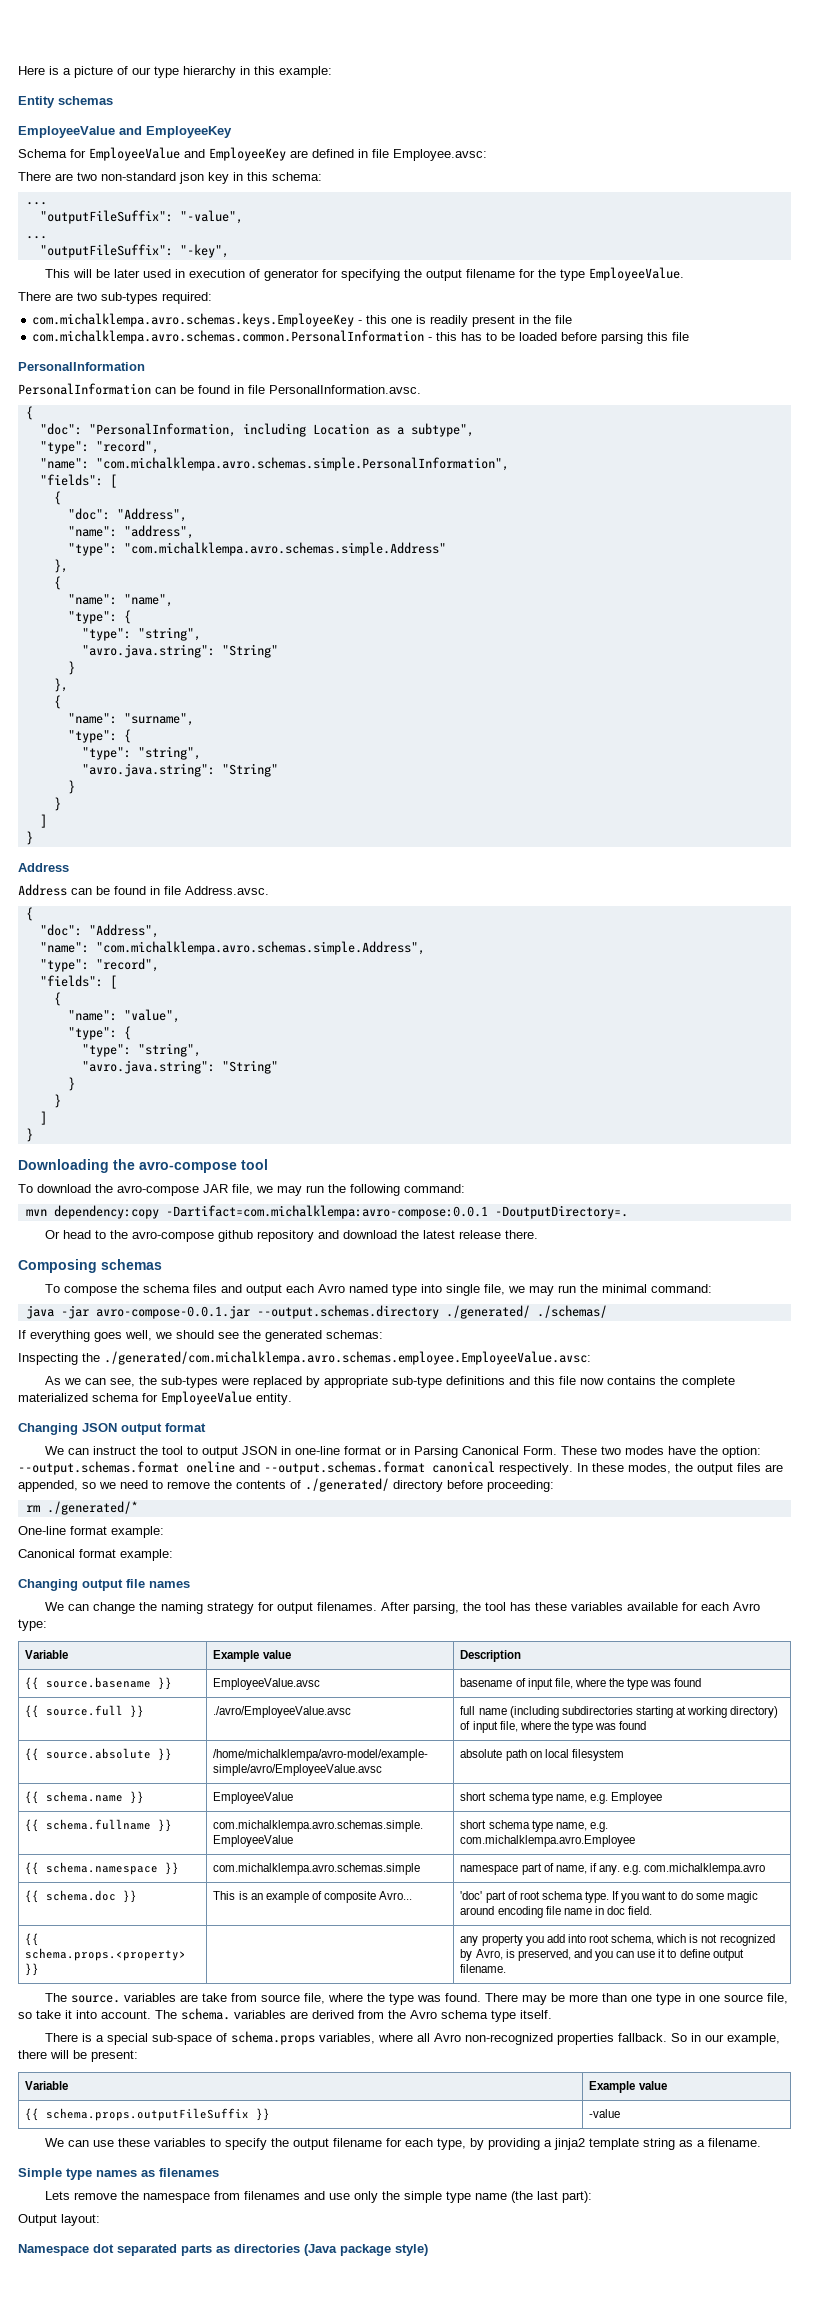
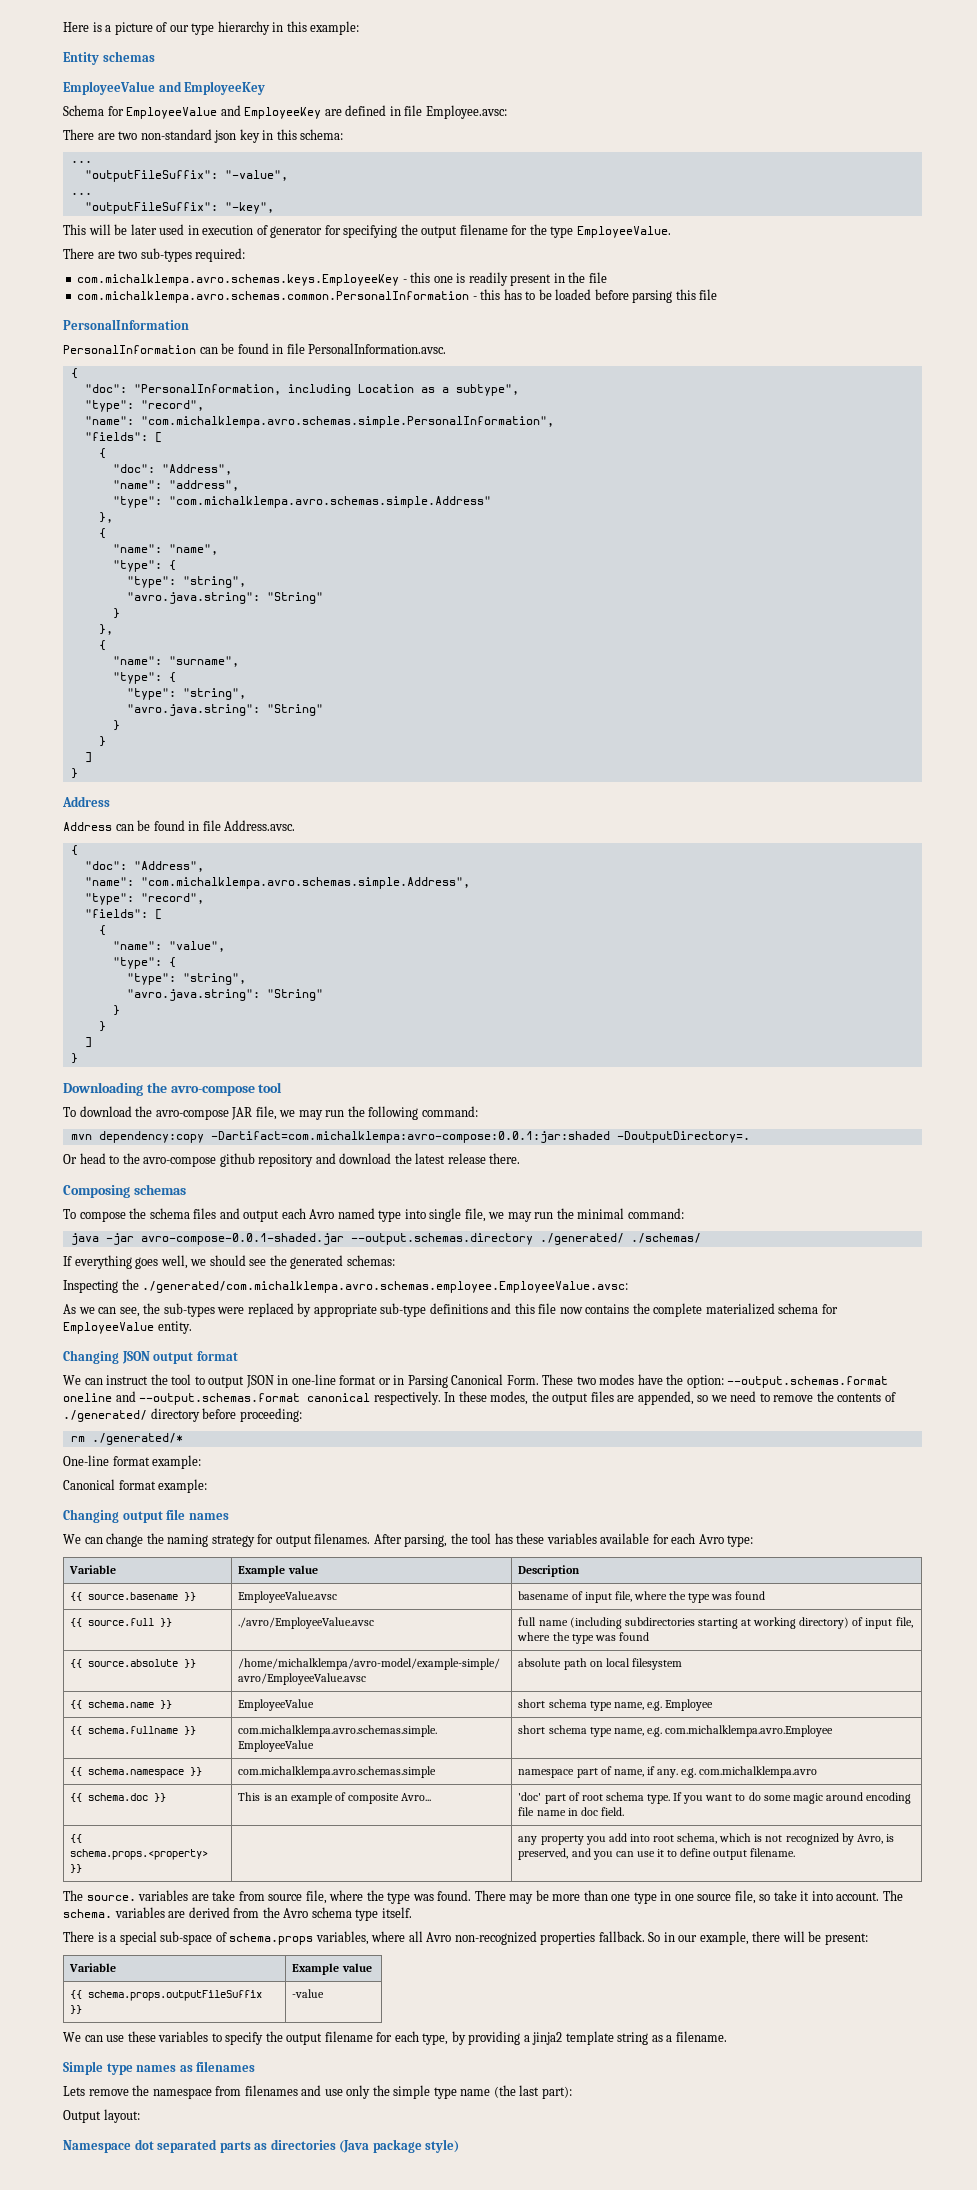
[165,1205,488,1219] -Dartifact=com.michalklempa:avro-compose:0.0.1 -> [210,1131,610,1143] -Dartifact=com.michalklempa:avro-compose:0.0.1:jar:shaded
[95,1305,250,1319] avro-compose-0.0.1.jar -> [140,1233,344,1245] avro-compose-0.0.1-shaded.jar

